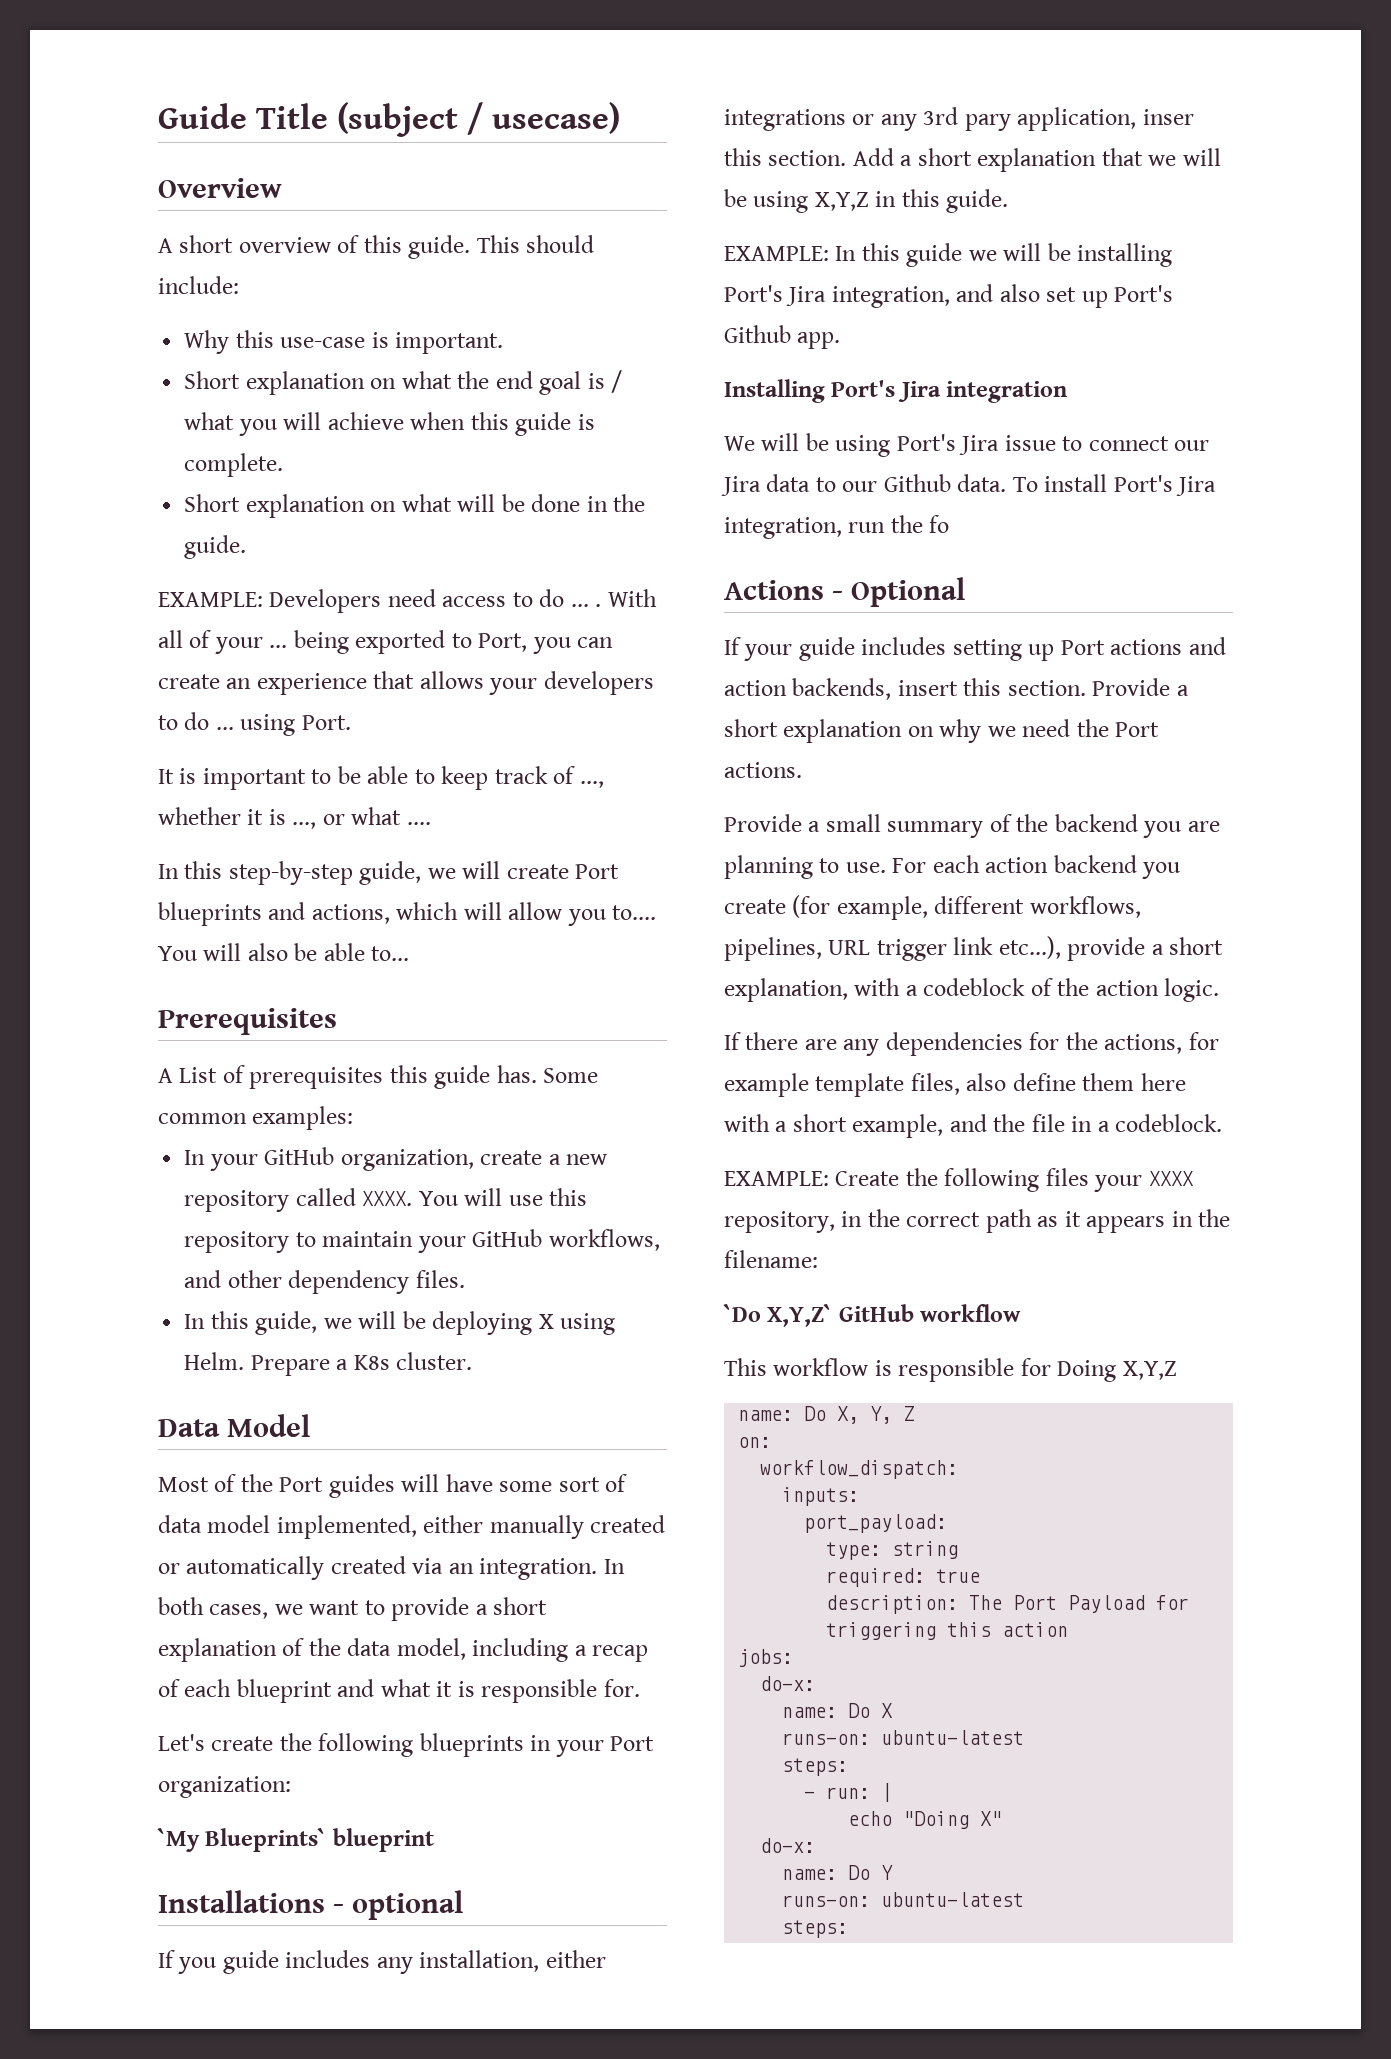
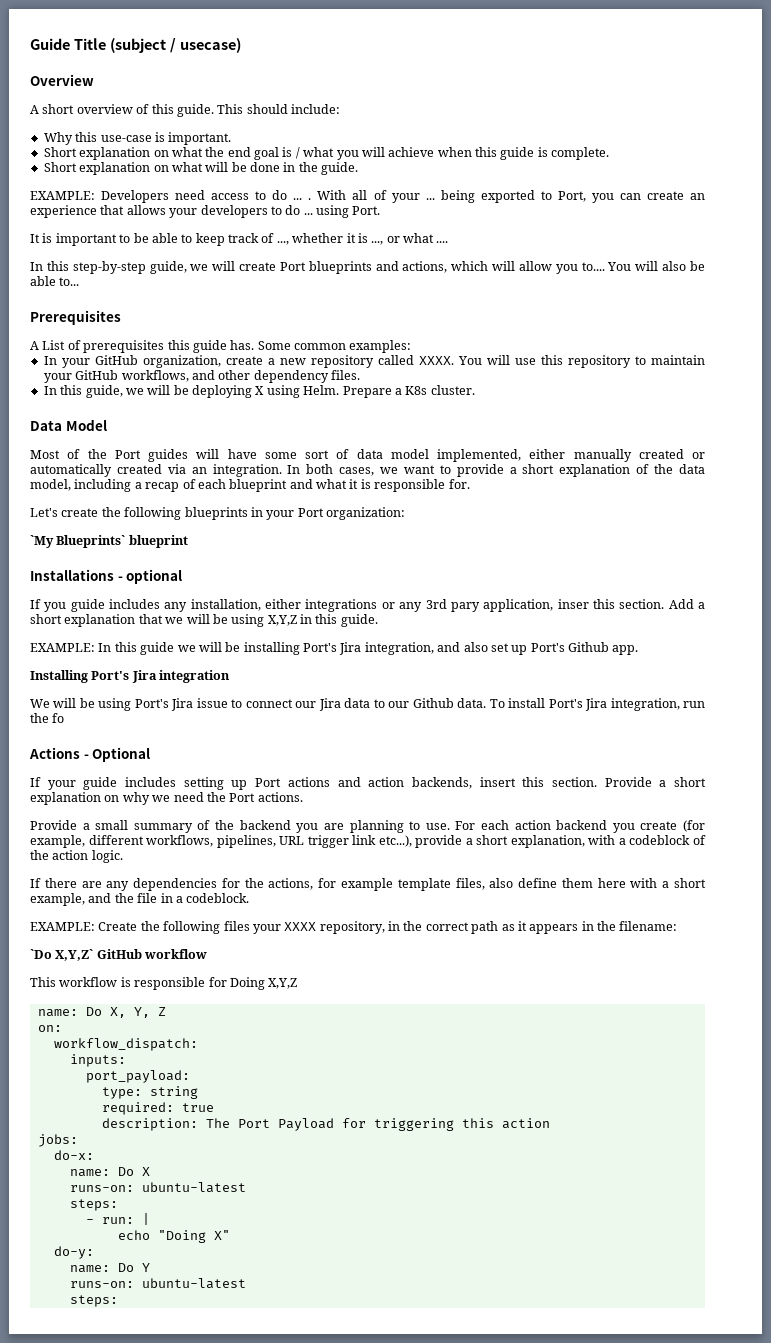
[760,1838,816,1853] do-x: -> [53,1246,94,1259] do-y:

